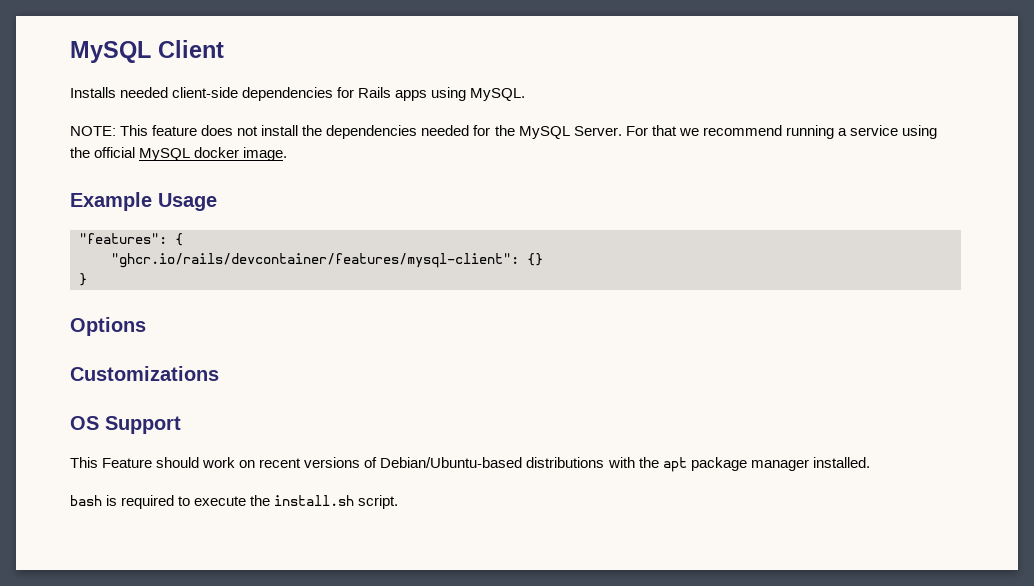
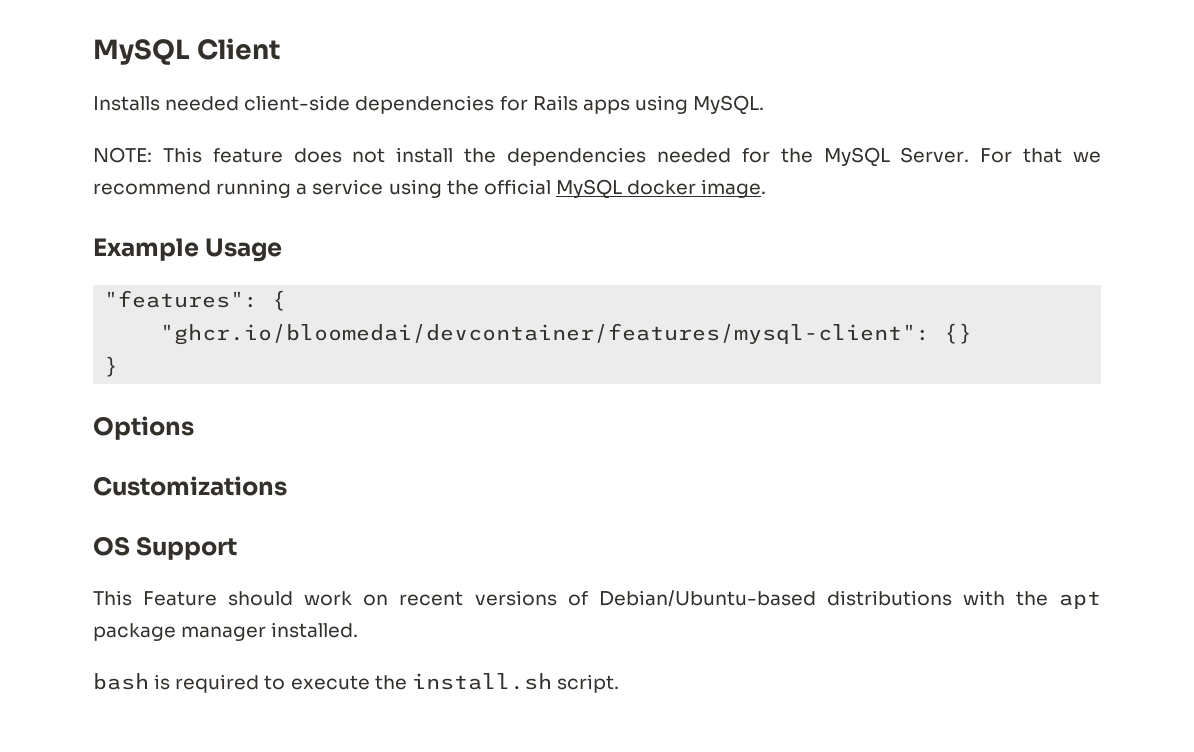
[111,253,519,268] "ghcr.io/rails/devcontainer/features/mysql-client": -> [160,323,931,345] "ghcr.io/bloomedai/devcontainer/features/mysql-client":

